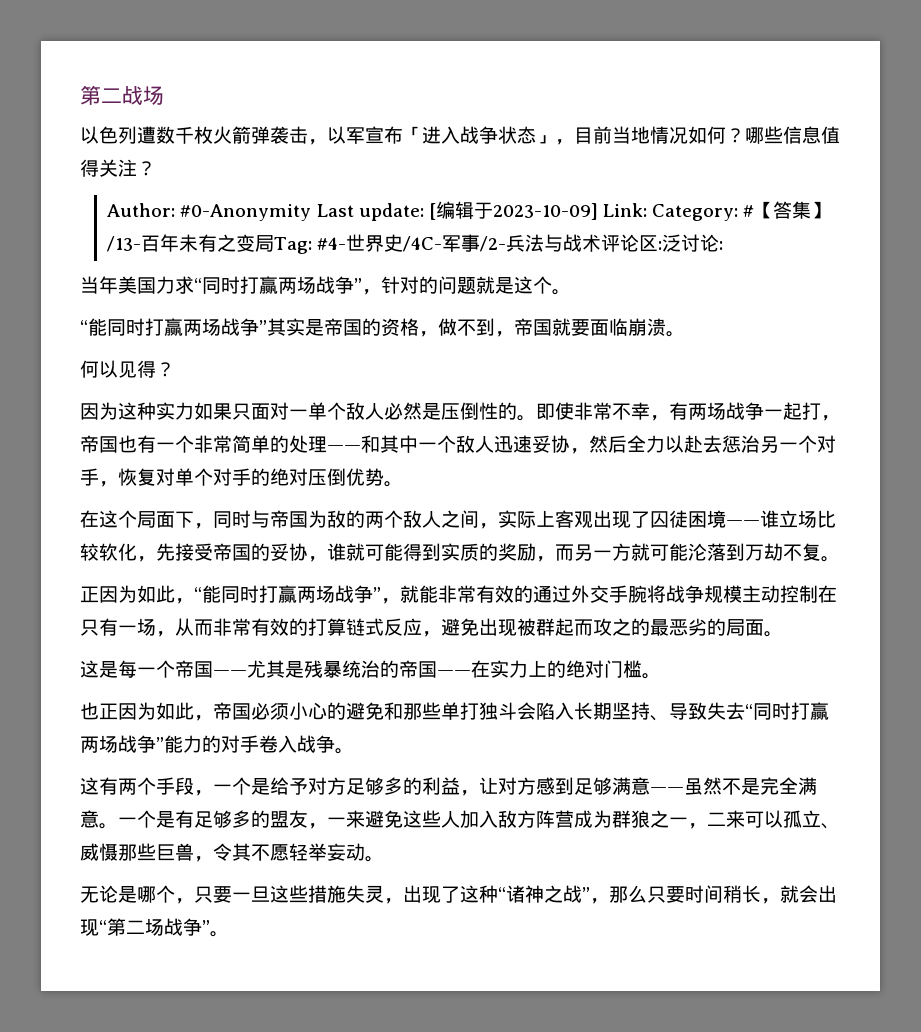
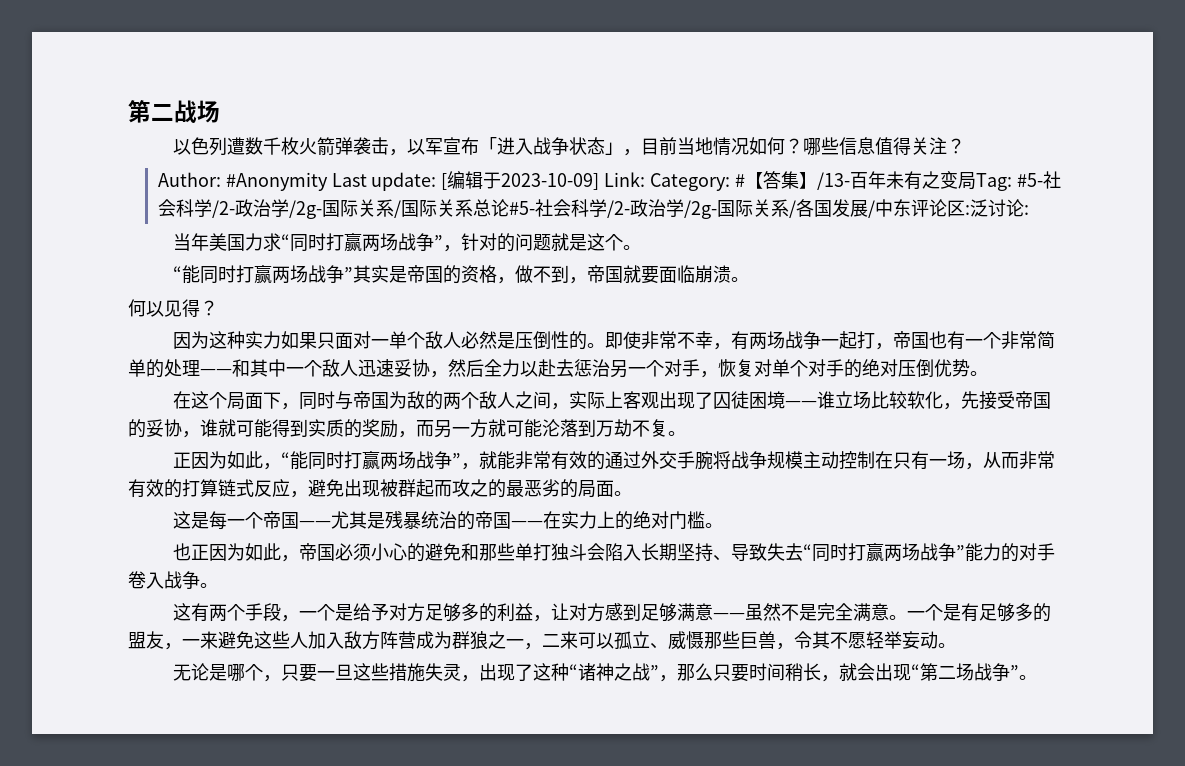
[180,204,312,221] #0-Anonymity -> [225,172,328,191] #Anonymity
[317,234,602,252] #4-世界史/4C-军事/2-兵法与战术 -> [1016,171,1061,189] [157,199,911,219] #5-社会科学/2-政治学/2g-国际关系/国际关系总论#5-社会科学/2-政治学/2g-国际关系/各国发展/中东

